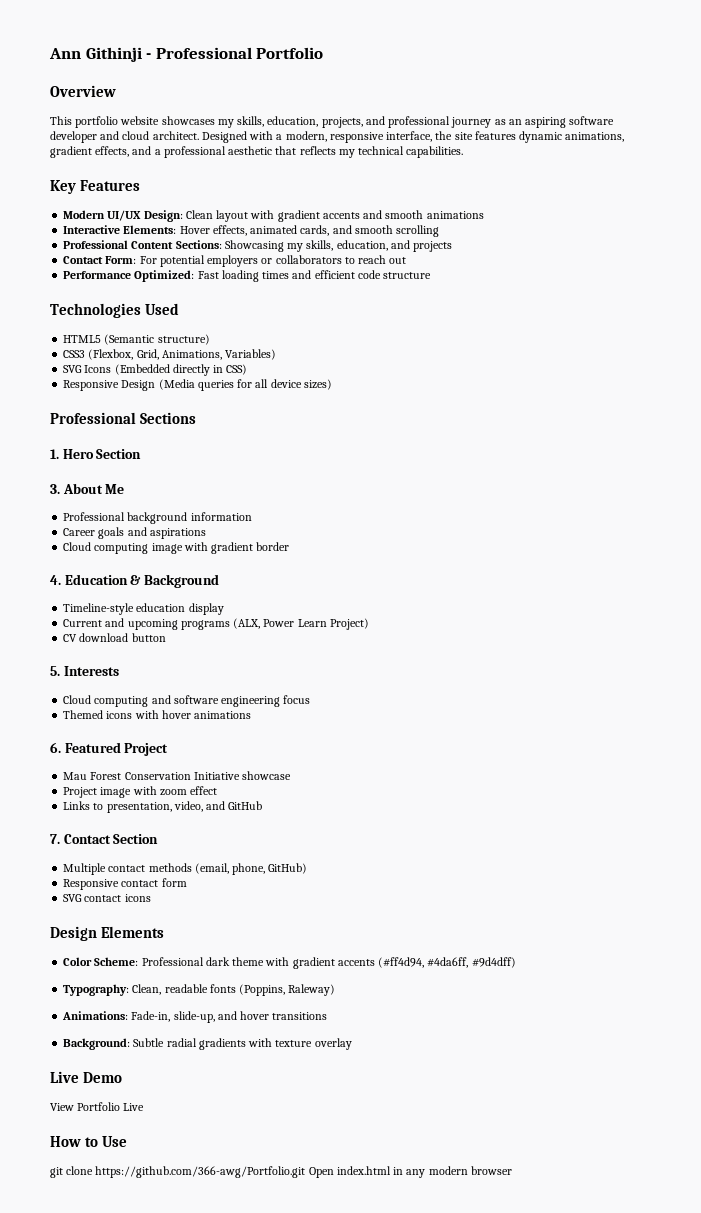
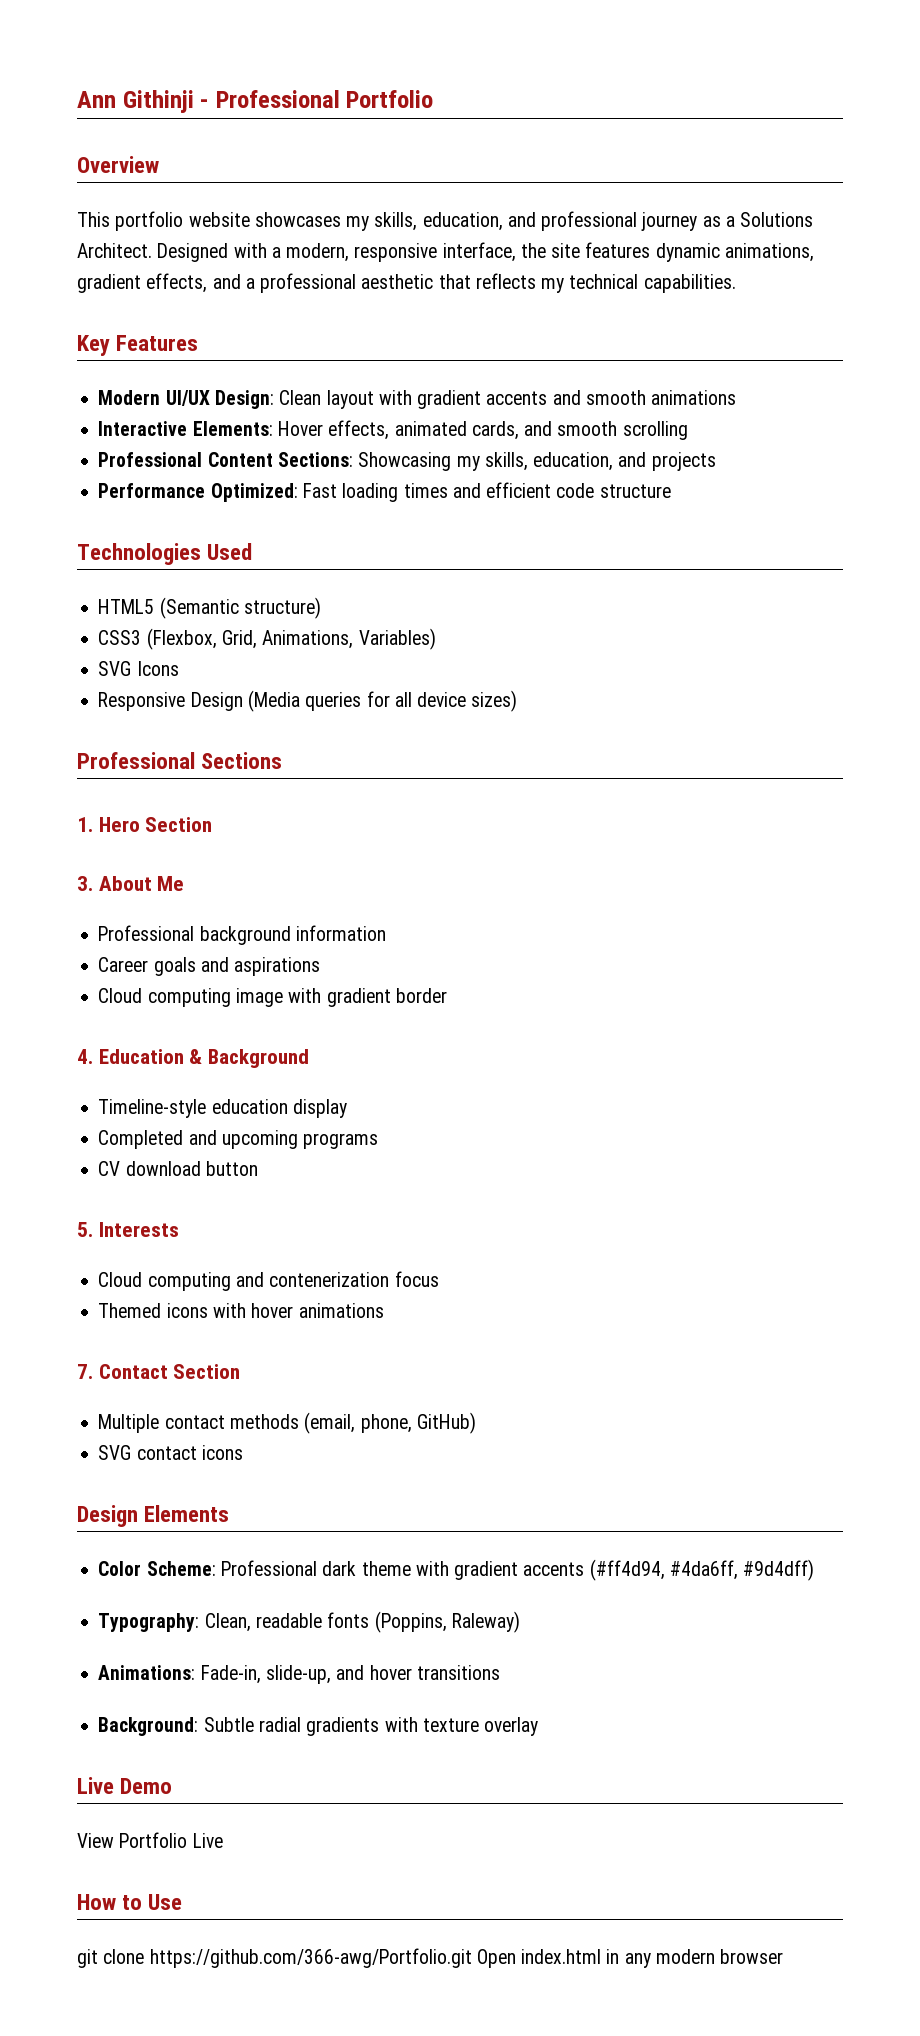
[321,117,363,128] projects, -> (503, 221) none
[508,116,615,128] [50,131,199,143] an aspiring software developer and cloud architect. -> [725,212,814,227] [77,243,152,258] a Solutions Architect.
[63,255,407,267] // Contact Form: For potential employers or collaborators to reach out -> (716, 461) none
[114,364,248,376] (Embedded directly in CSS) -> (179, 668) none
[63,619,103,627] Current -> [98,1130,184,1149] Completed
[233,618,369,630] (ALX, Power Learn Project) -> (379, 1141) none
[173,695,281,707] software engineering -> [269,1272,390,1287] contenerization
[50,742,169,756] [63,771,292,780] [63,786,218,798] [63,801,263,813] // 6. Featured Project // Mau Forest Conservation Initiative showcase // Project image with zoom effect // Links to presentation, video, and GitHub -> (384, 1310) none
[63,878,187,890] // Responsive contact form -> (476, 1423) none

